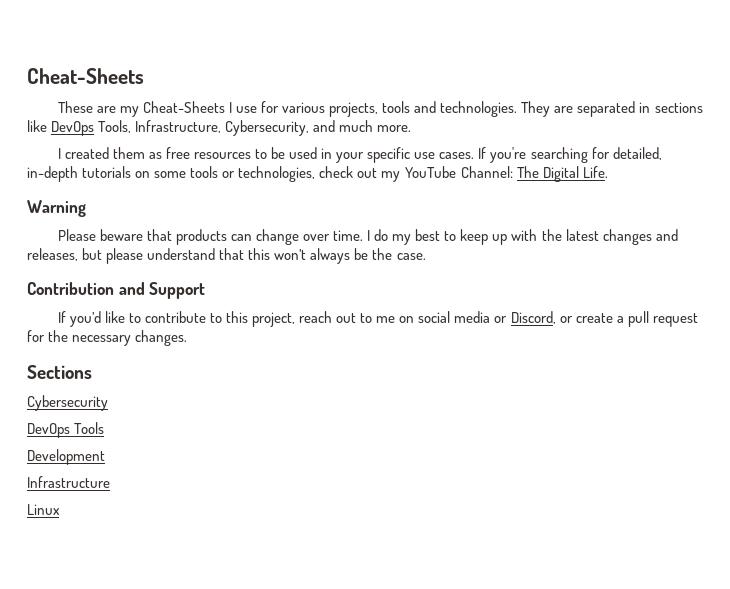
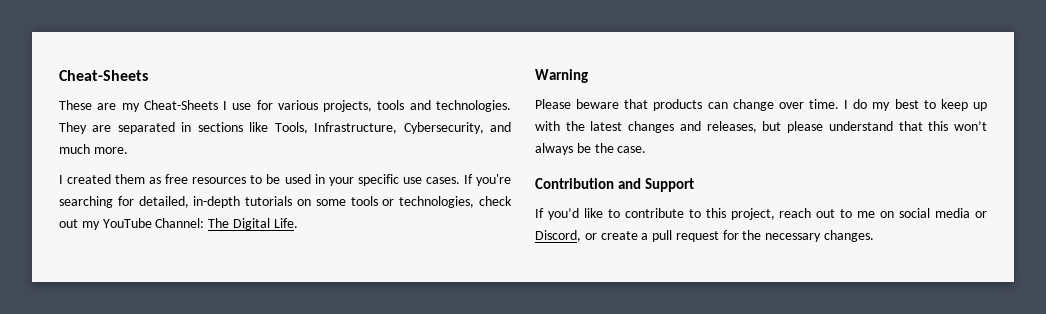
[51,121,95,136] DevOps -> (269, 127) none
[27,365,92,379] [27,395,108,411] [27,422,105,438] [27,449,105,465] [27,476,110,488] [27,504,60,515] // Sections // Cybersecurity // DevOps Tools // Development // Infrastructure // Linux -> (875, 236) none

